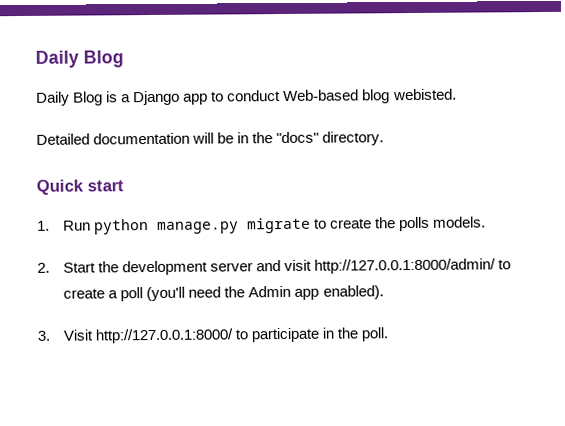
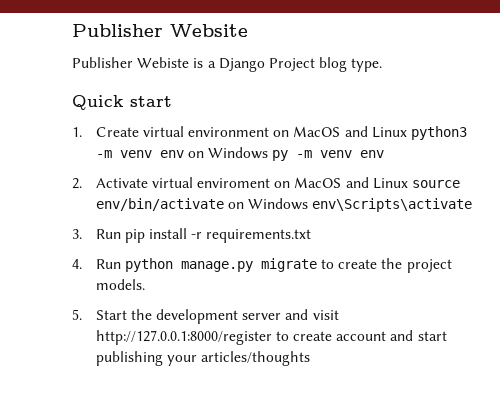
[35,50,124,68] [36,88,457,106] [36,131,385,146] [36,179,124,195] [37,220,50,231] Daily Blog // Daily Blog is a Django app to conduct Web-based blog webisted. // Detailed documentation will be in the "docs" directory. // Quick start // 1. -> [72,24,248,37] [72,57,383,72] [72,95,172,110] [72,126,467,140] [95,147,385,161] [72,177,460,189] [95,198,473,212] [72,228,312,243] [72,259,82,269] Publisher Website // Publisher Webiste is a Django Project blog type. // Quick start // 1. Create virtual environment on MacOS and Linux python3 -m venv env on Windows py -m venv env // 2. Activate virtual enviroment on MacOS and Linux source env/bin/activate on Windows env\Scripts\activate // 3. Run pip install -r requirements.txt // 4.
[399,216,431,232] polls -> [406,259,452,273] project
[37,262,50,273] 2. -> [72,309,82,320] 5.
[314,258,512,274] [63,285,384,302] [37,327,389,344] http://127.0.0.1:8000/admin/ to create a poll (you'll need the Admin app enabled). // 3. Visit http://127.0.0.1:8000/ to participate in the poll. -> [95,330,447,345] [95,351,311,366] http://127.0.0.1:8000/register to create account and start publishing your articles/thoughts

